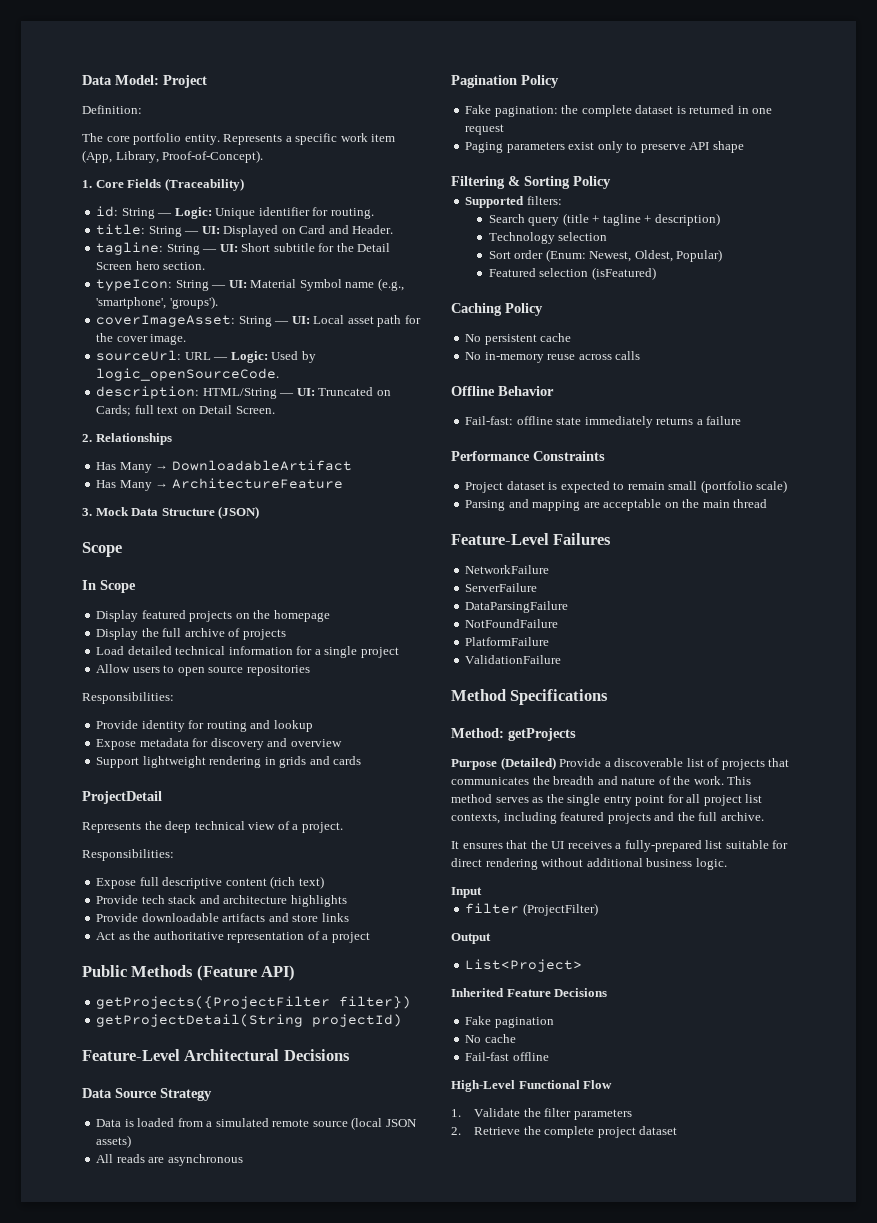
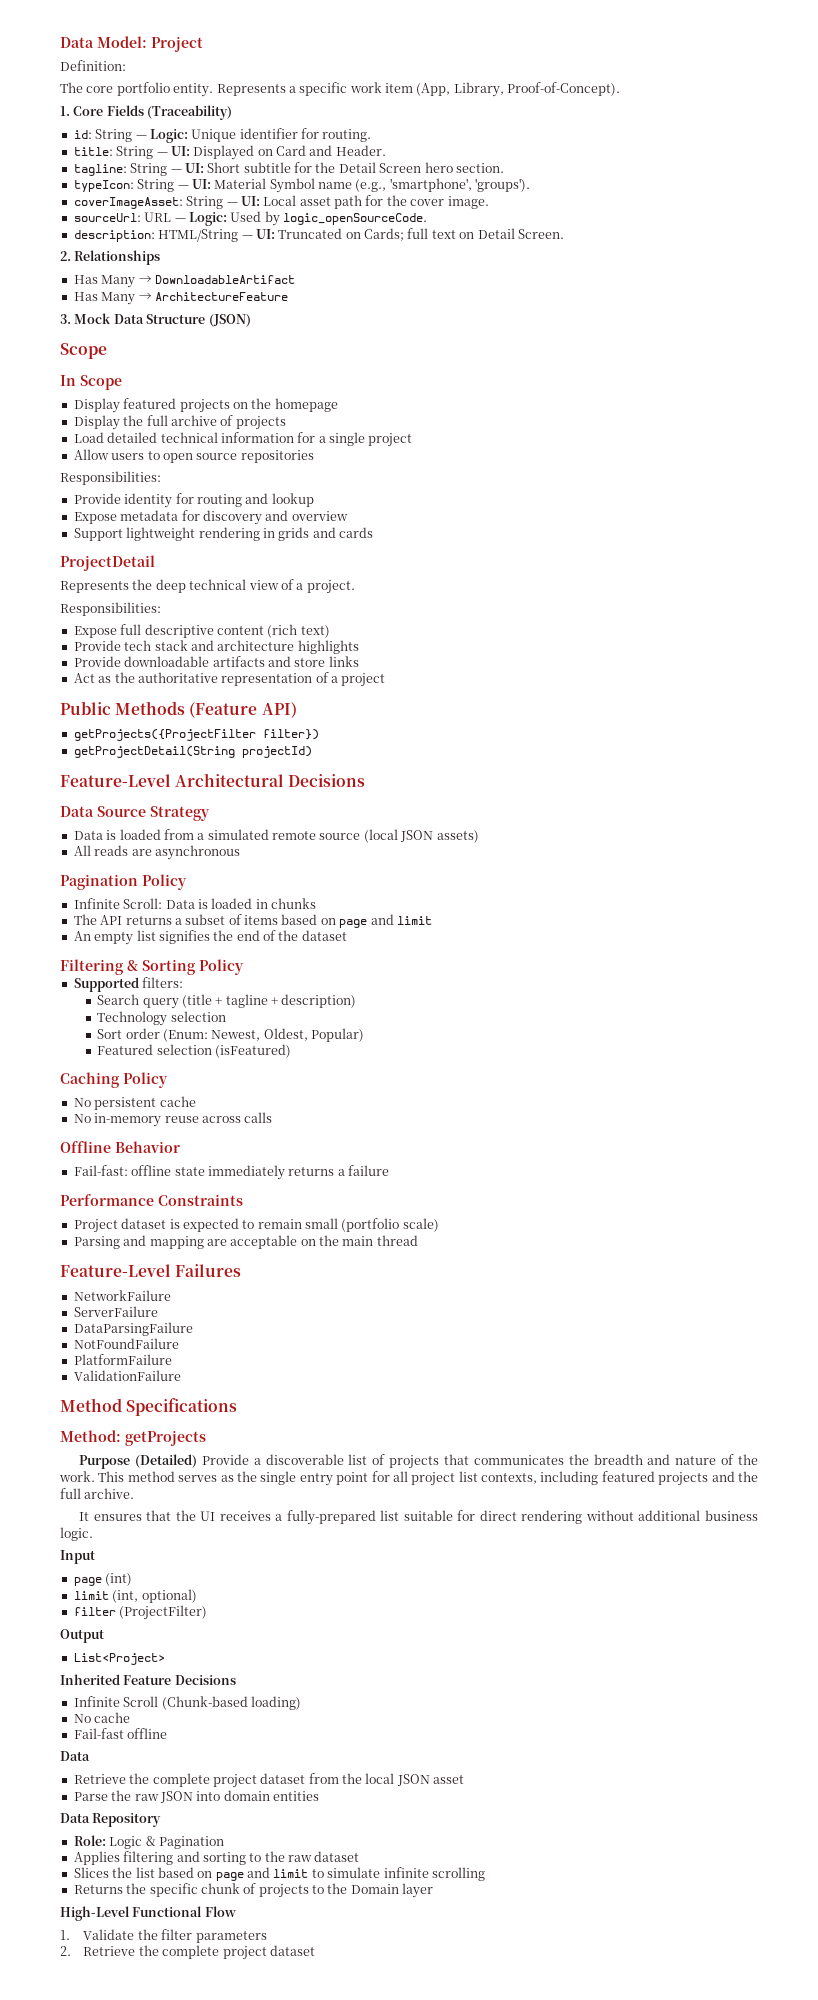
[465,105,773,117] [465,124,505,135] [465,141,744,153] Fake pagination: the complete dataset is returned in one request // Paging parameters exist only to preserve API shape -> [73,898,316,909] [73,914,432,928] [73,930,347,945] Infinite Scroll: Data is loaded in chunks // The API returns a subset of items based on page and limit // An empty list signifies the end of the dataset
(482, 892) none -> [73,1573,133,1586] [73,1589,197,1603] // page (int) // limit (int, optional)
[465,1016,554,1028] Fake pagination -> [73,1696,301,1710] Infinite Scroll (Chunk-based loading)
(549, 1056) none -> [60,1751,90,1761] [73,1773,465,1788] [73,1790,319,1803] [60,1813,162,1827] [73,1835,224,1849] [73,1851,360,1865] [73,1867,485,1881] [73,1883,434,1898] // Data // Retrieve the complete project dataset from the local JSON asset // Parse the raw JSON into domain entities // Data Repository // Role: Logic & Pagination // Applies filtering and sorting to the raw dataset // Slices the list based on page and limit to simulate infinite scrolling // Returns the specific chunk of projects to the Domain layer

